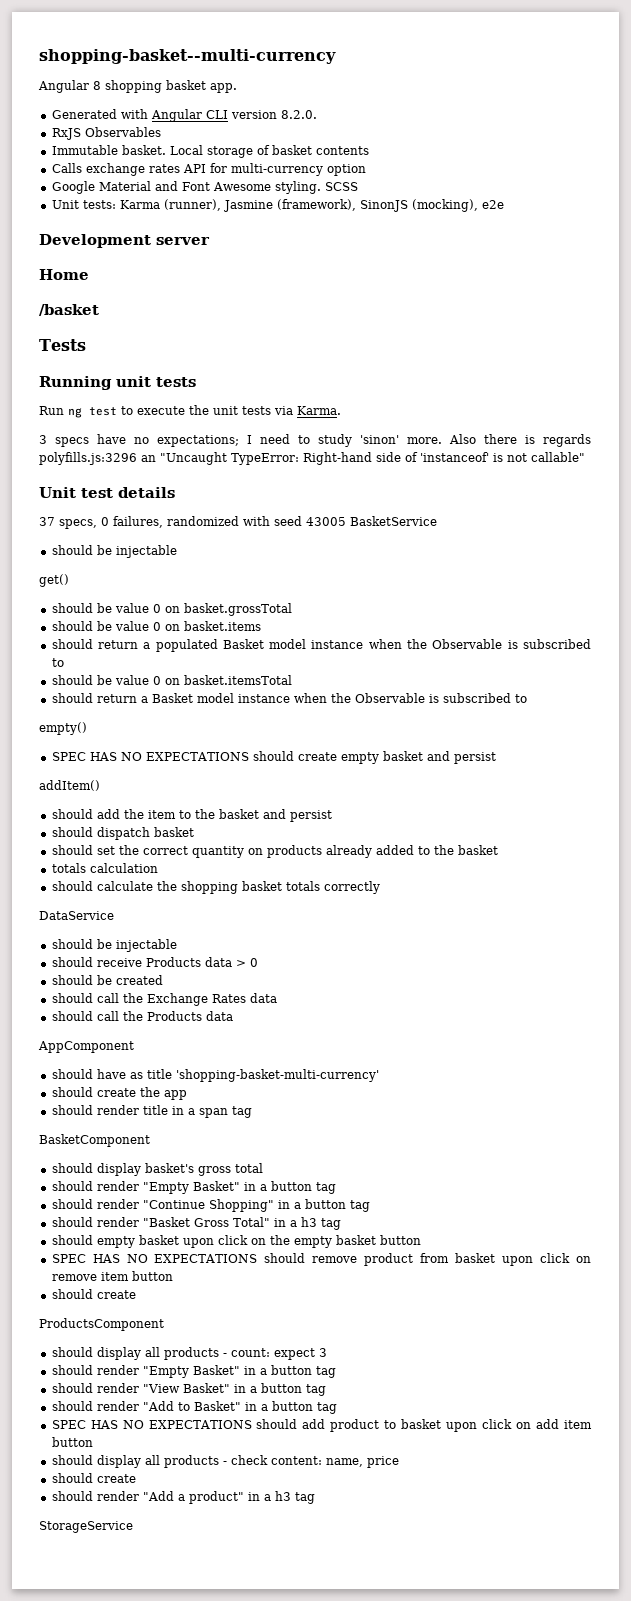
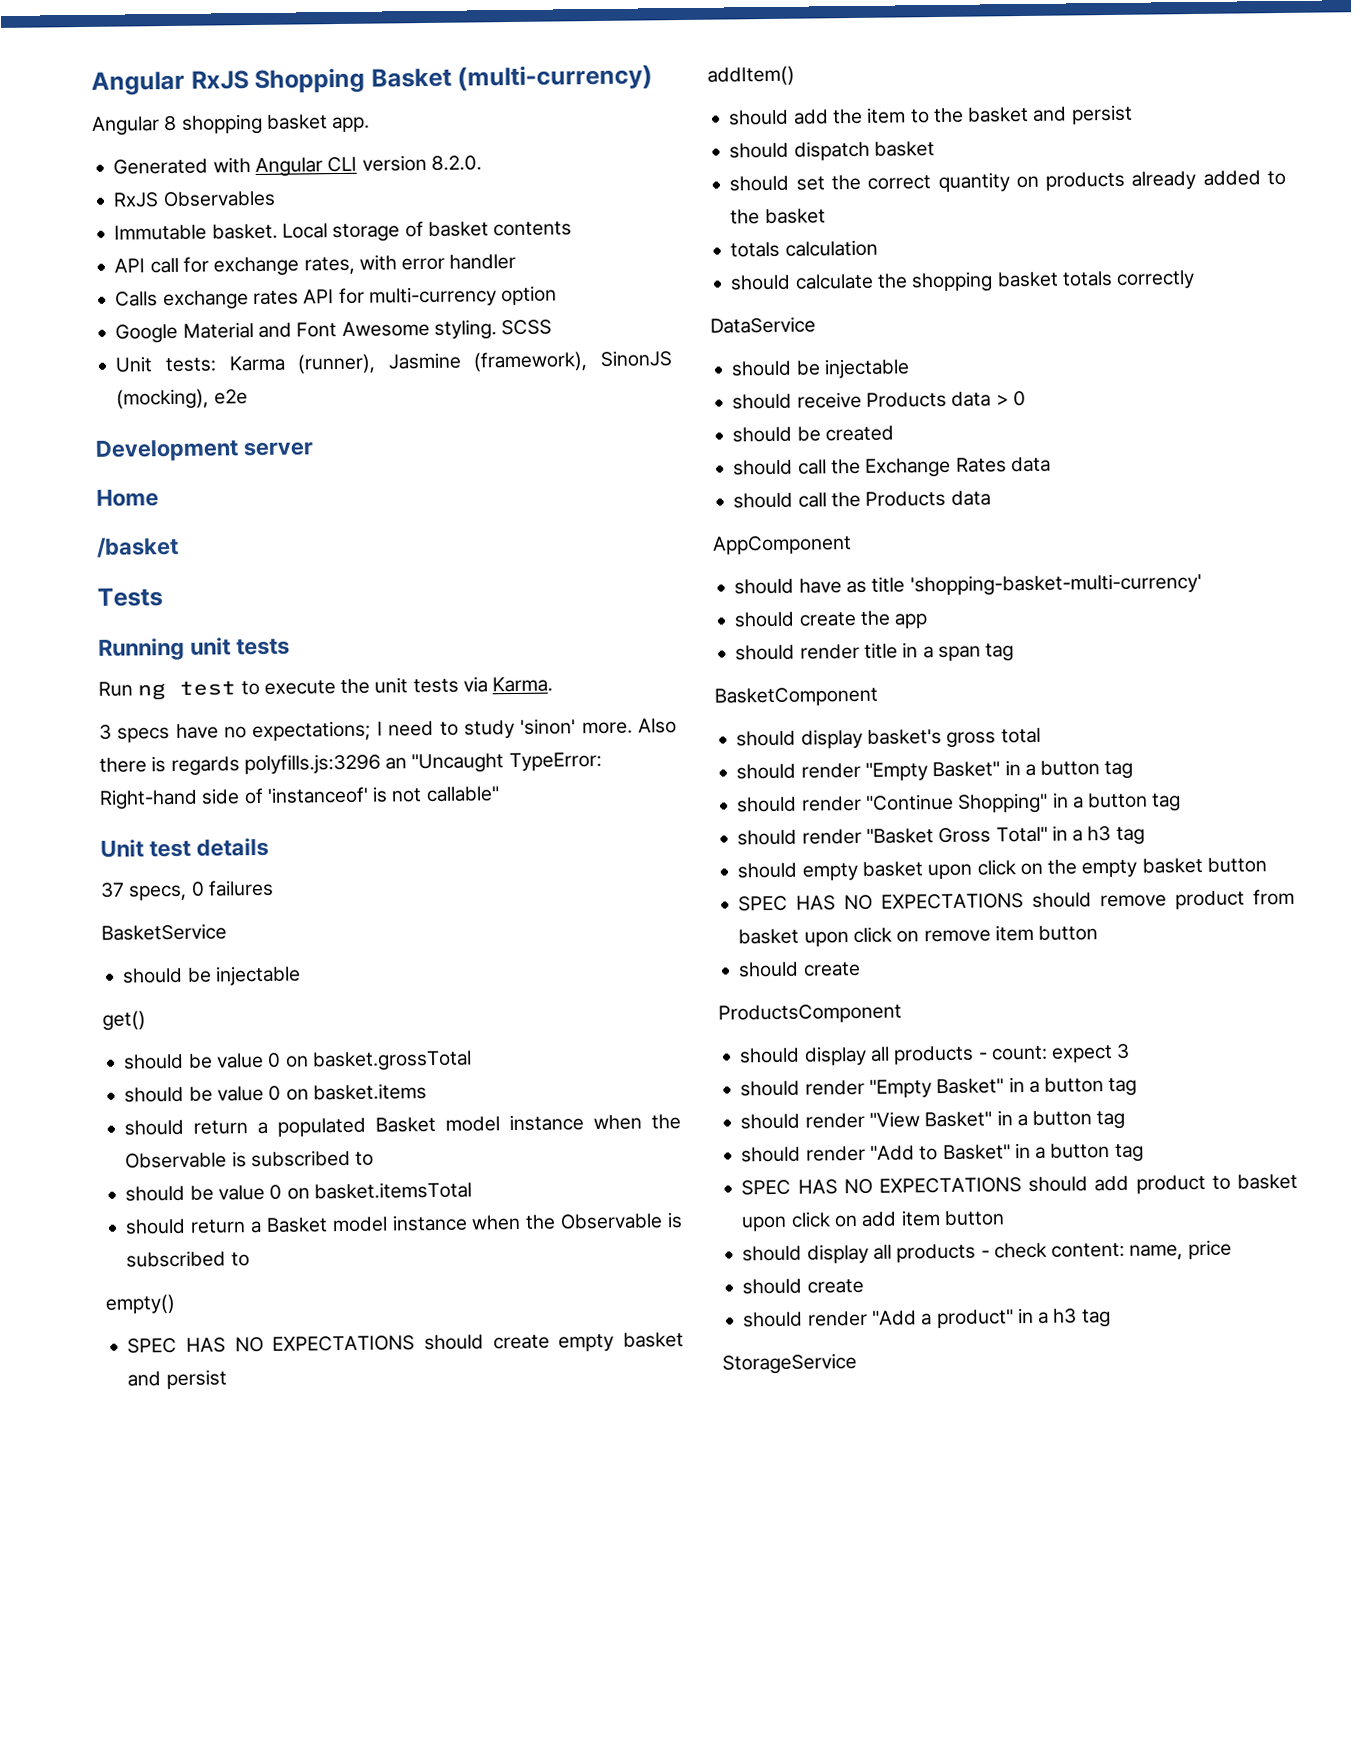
[39,49,336,64] shopping-basket--multi-currency -> [91,64,654,96] Angular RxJS Shopping Basket (multi-currency)
(369, 150) none -> [114,253,517,277] // API call for exchange rates, with error handler
[113,516,346,528] failures, randomized with seed 43005 -> [207,879,274,897] failures //

